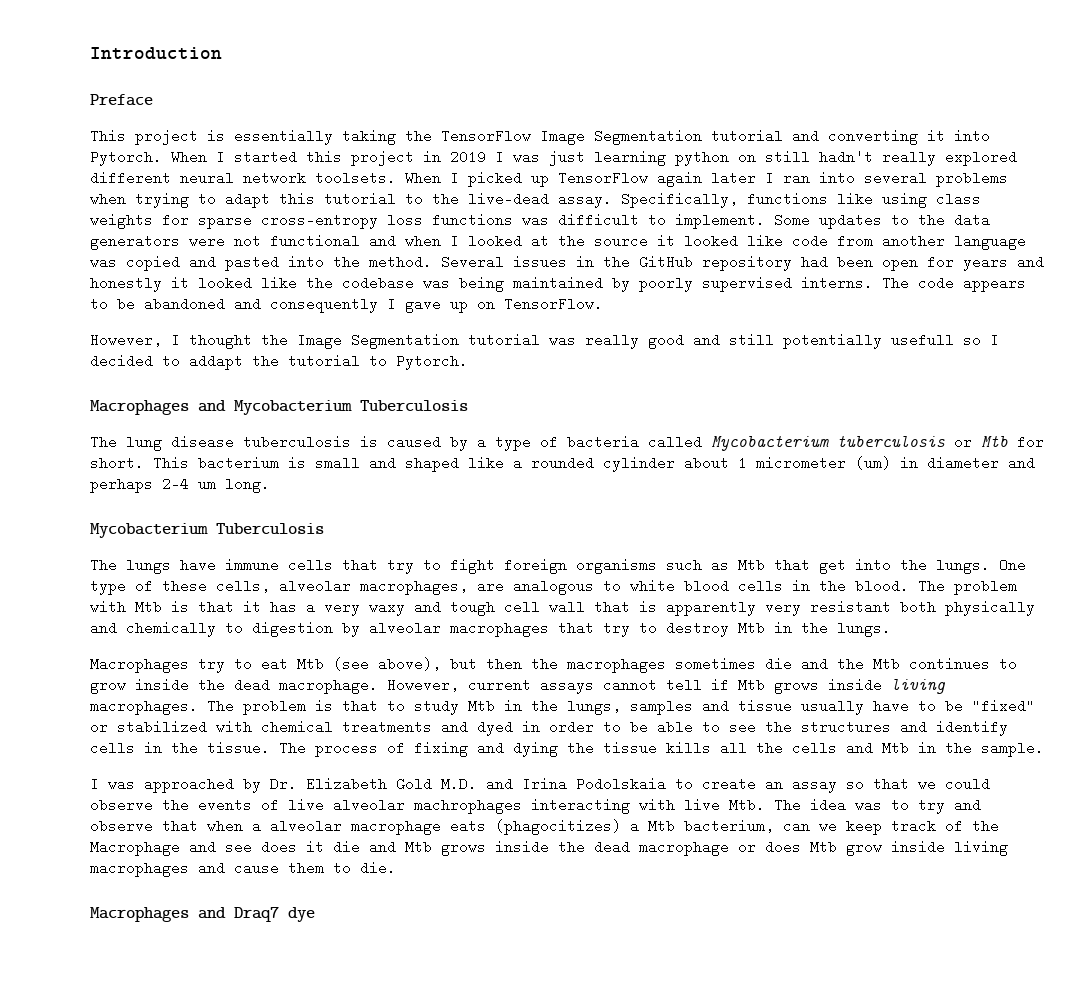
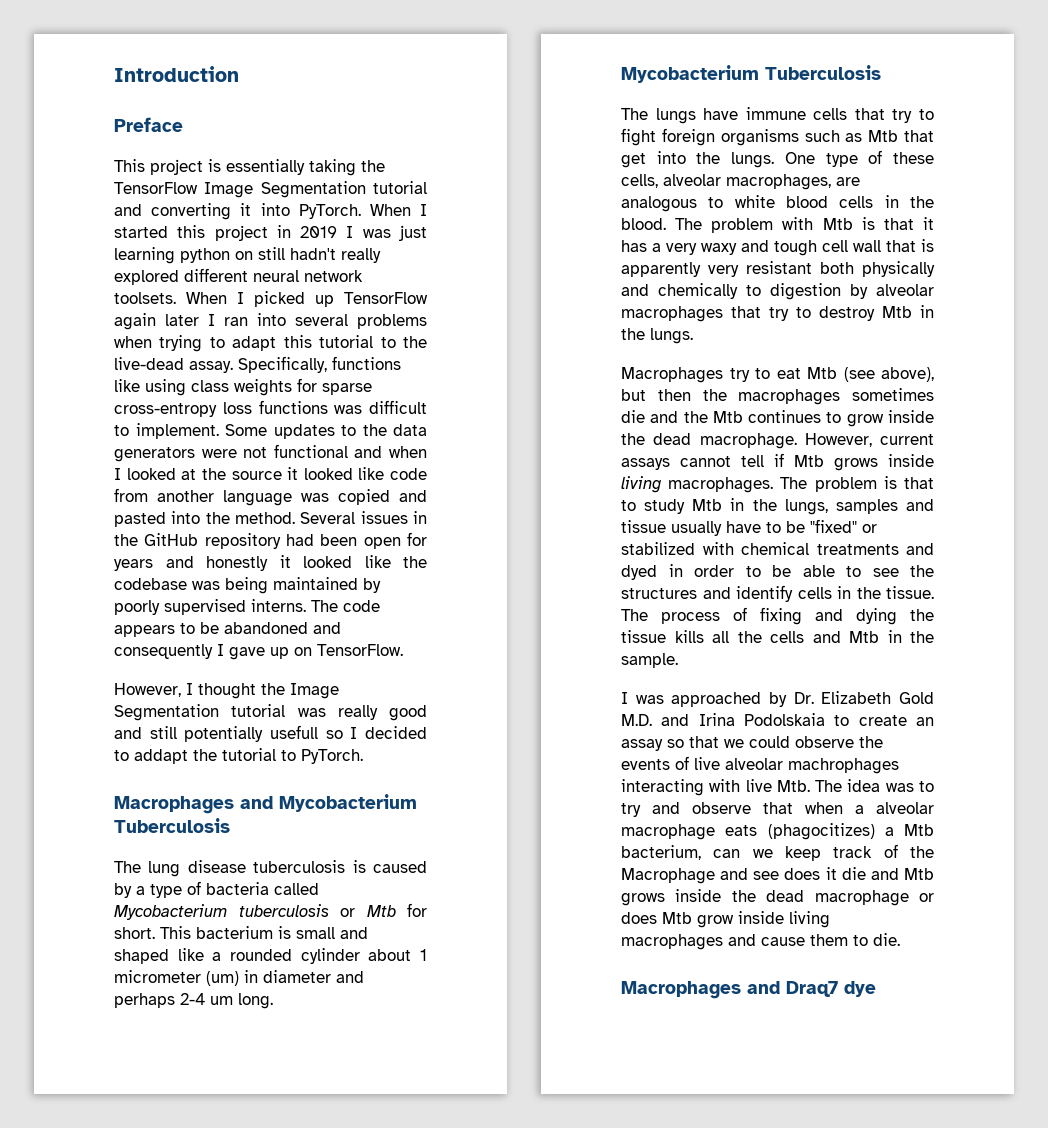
[90,150,162,166] Pytorch. -> [298,204,361,219] PyTorch.
[396,354,468,370] Pytorch. -> [301,749,363,764] PyTorch.

